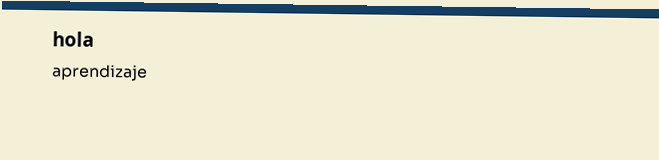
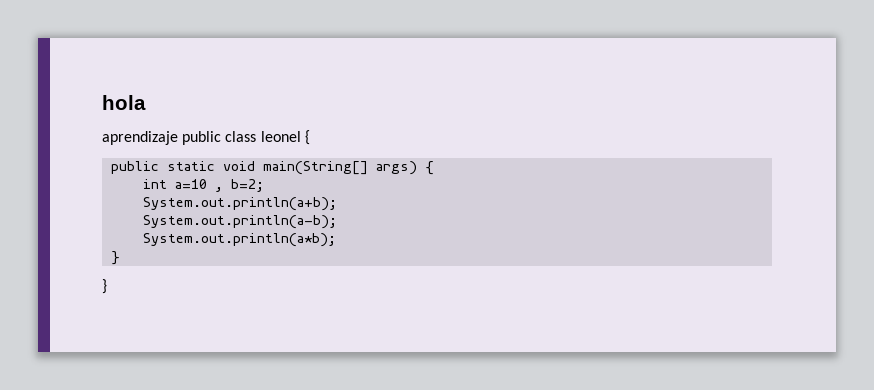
(148, 73) none -> [182,130,310,145] [111,161,435,175] [143,179,265,192] [143,197,338,211] [143,215,338,229] [143,233,337,247] [111,251,121,265] [102,279,107,294] public class leonel { // public static void main(String[] args) { // int a=10 , b=2; // System.out.println(a+b); // System.out.println(a-b); // System.out.println(a*b); // } // }

